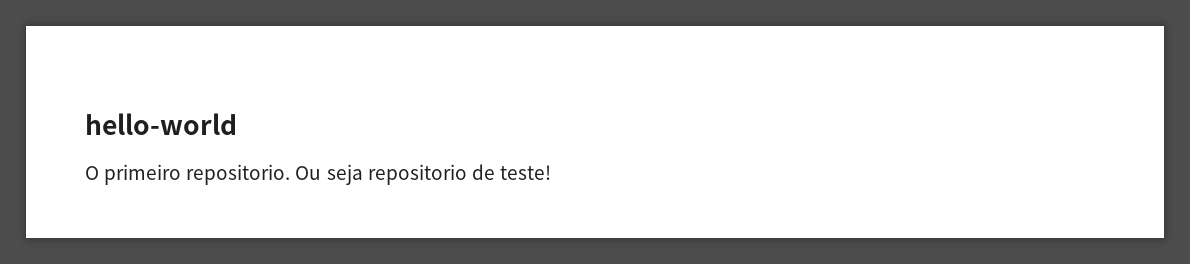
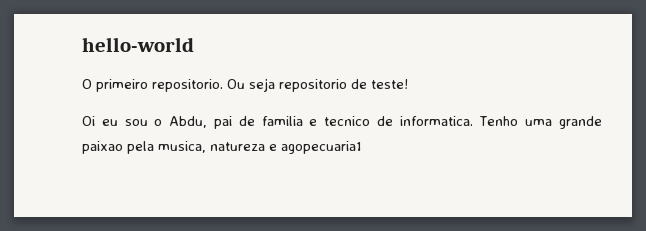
(551, 172) none -> [82,116,602,129] [82,141,362,154] // Oi eu sou o Abdu, pai de familia e tecnico de informatica. Tenho uma grande paixao pela musica, natureza e agopecuaria1

